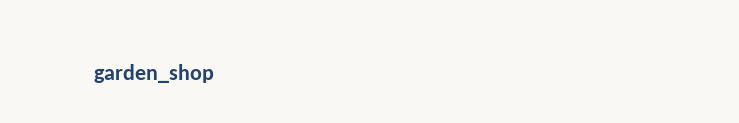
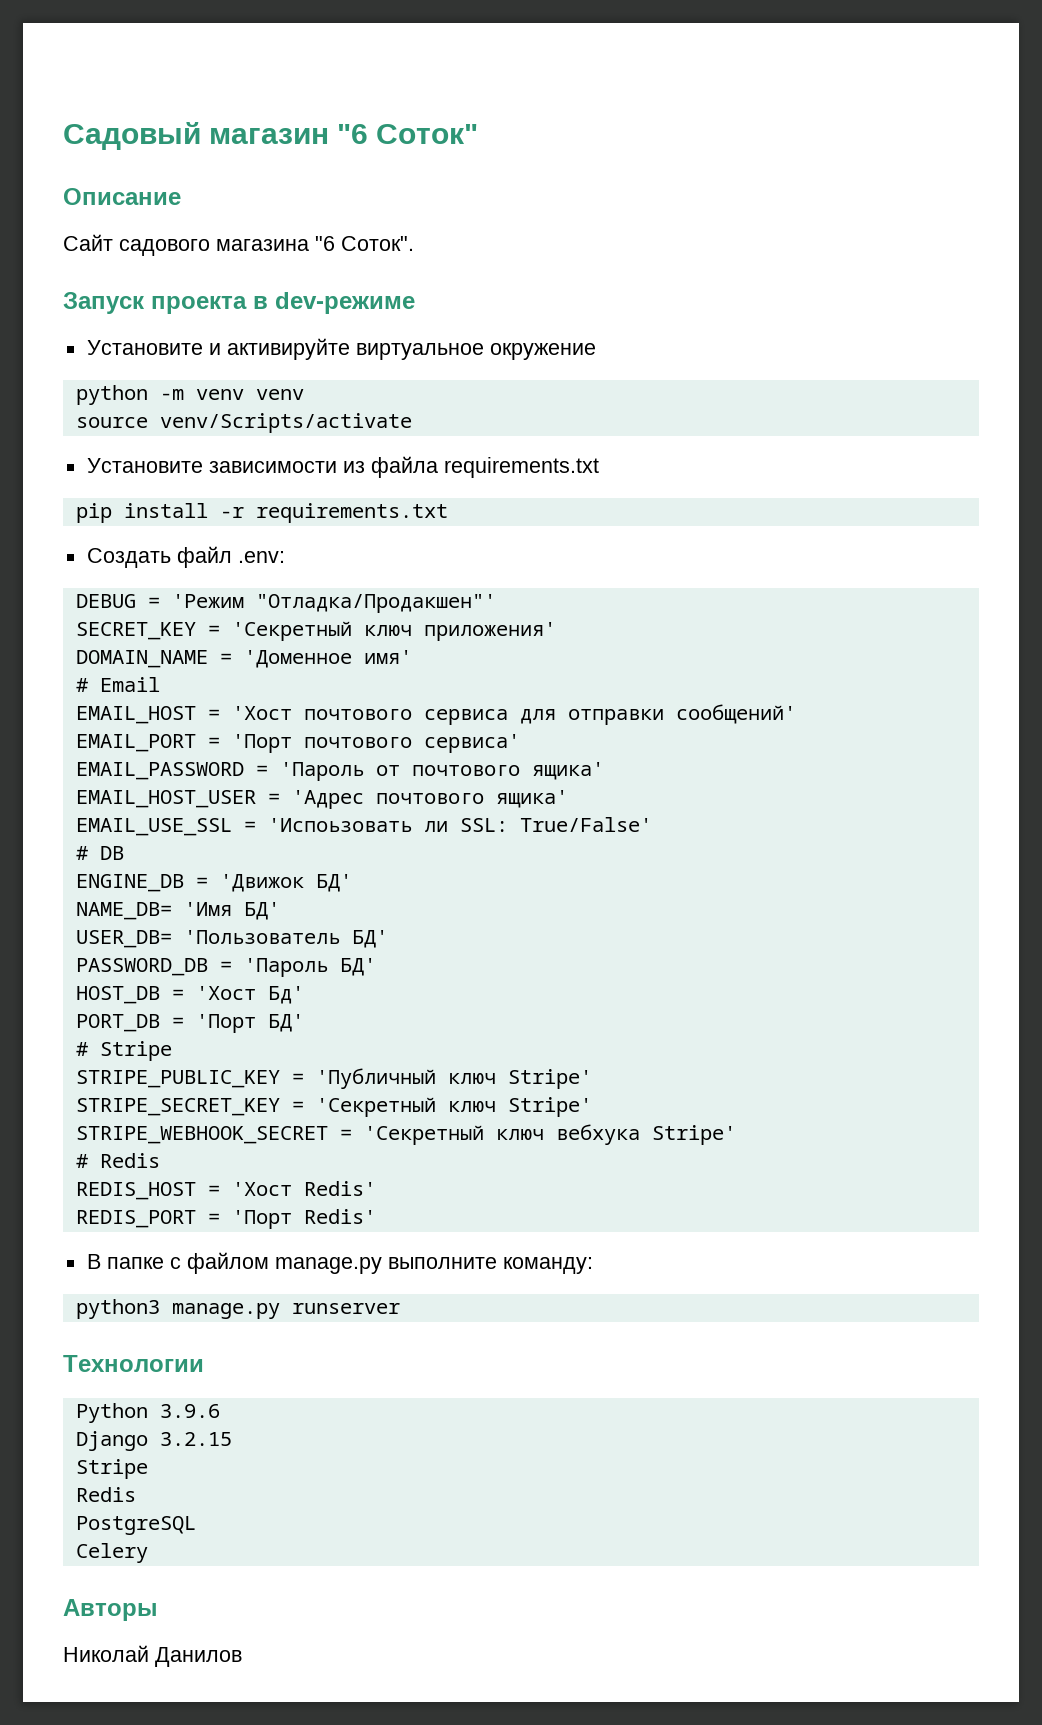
[94,64,214,83] garden_shop -> [63,122,479,150] [63,188,181,205] [63,234,414,256] [63,292,415,314] [86,338,596,360] [75,385,304,405] [75,413,412,433] [86,456,599,478] [75,503,448,523] [86,546,285,568] [75,594,496,613] [75,621,556,641] [75,650,412,668] [75,677,160,692] [75,704,796,725] [75,734,520,753] [75,762,604,781] [75,790,568,809] [75,817,652,836] [75,846,124,860] [75,874,352,892] [75,902,280,920] [75,930,388,948] [75,958,376,977] [75,986,304,1004] [75,1014,304,1033] [75,1041,172,1061] [75,1068,592,1089] [75,1097,592,1117] [75,1124,736,1145] [75,1153,160,1168] [75,1181,376,1200] [75,1209,376,1229] [86,1252,593,1274] [75,1299,400,1319] [63,1355,204,1372] [75,1403,220,1423] [75,1431,232,1451] [75,1459,148,1479] [75,1487,136,1502] [75,1516,196,1535] [75,1543,148,1563] [63,1599,158,1621] [63,1645,242,1667] Садовый магазин "6 Соток" // Описание // Сайт садового магазина "6 Соток". // Запуск проекта в dev-режиме // Установите и активируйте виртуальное окружение // python -m venv venv // source venv/Scripts/activate // Установите зависимости из файла requirements.txt // pip install -r requirements.txt // Создать файл .env: // DEBUG = 'Режим "Отладка/Продакшен"' // SECRET_KEY = 'Секретный ключ приложения' // DOMAIN_NAME = 'Доменное имя' // # Email // EMAIL_HOST = 'Хост почтового сервиса для отправки сообщений' // EMAIL_PORT = 'Порт почтового сервиса' // EMAIL_PASSWORD = 'Пароль от почтового ящика' // EMAIL_HOST_USER = 'Адрес почтового ящика' // EMAIL_USE_SSL = 'Испоьзовать ли SSL: True/False' // # DB // ENGINE_DB = 'Движок БД' // NAME_DB= 'Имя БД' // USER_DB= 'Пользователь БД' // PASSWORD_DB = 'Пароль БД' // HOST_DB = 'Хост Бд' // PORT_DB = 'Порт БД' // # Stripe // STRIPE_PUBLIC_KEY = 'Публичный ключ Stripe' // STRIPE_SECRET_KEY = 'Секретный ключ Stripe' // STRIPE_WEBHOOK_SECRET = 'Секретный ключ вебхука Stripe' // # Redis // REDIS_HOST = 'Хост Redis' // REDIS_PORT = 'Порт Redis' // В папке с файлом manage.py выполните команду: // python3 manage.py runserver // Технологии // Python 3.9.6 // Django 3.2.15 // Stripe // Redis // PostgreSQL // Celery // Авторы // Николай Данилов

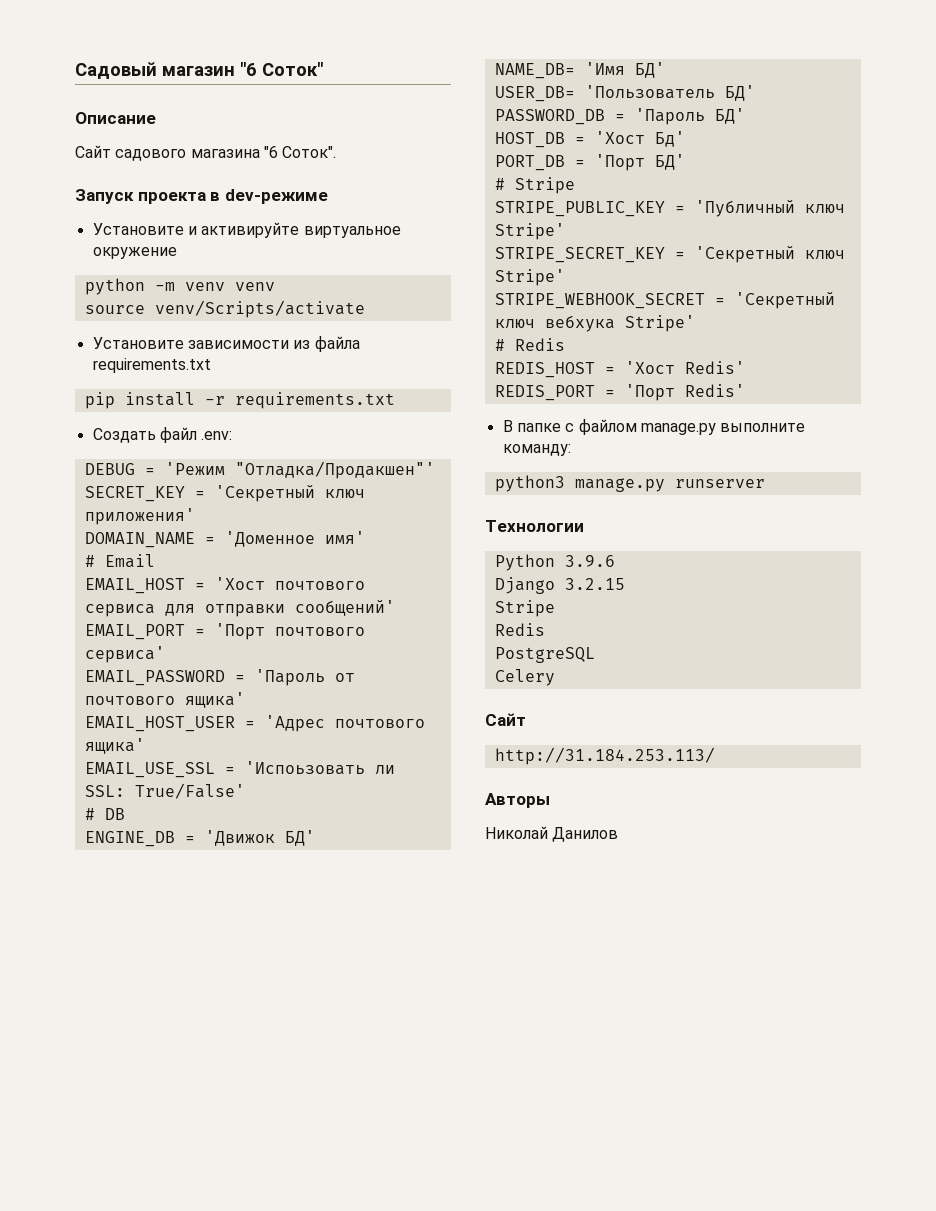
(148, 1553) none -> [485,713,526,726] [494,747,715,765] // Сайт // http://31.184.253.113/

